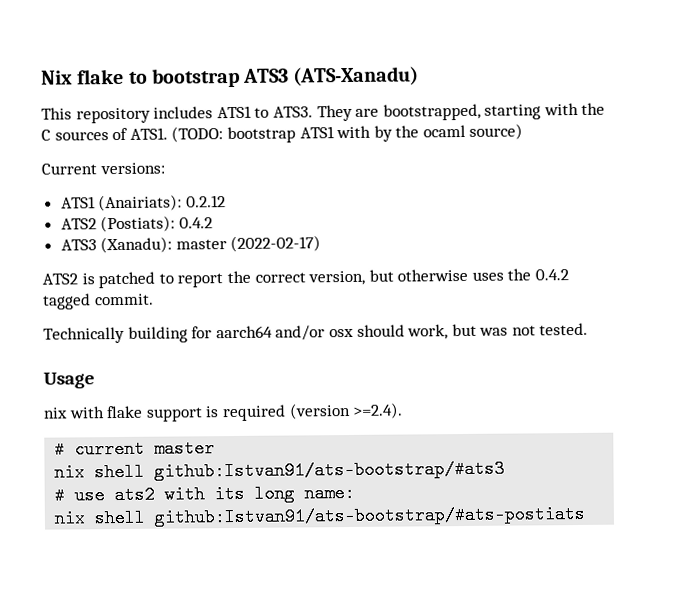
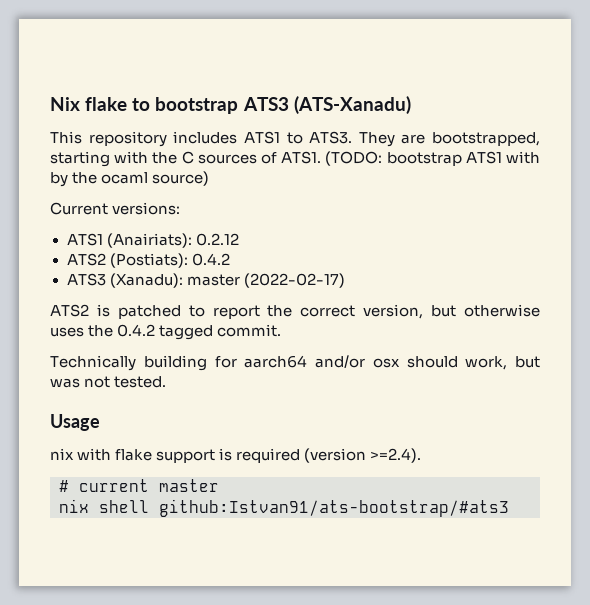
[54,483,356,505] [54,504,586,528] // # use ats2 with its long name: // nix shell github:Istvan91/ats-bootstrap/#ats-postiats -> (509, 508) none

